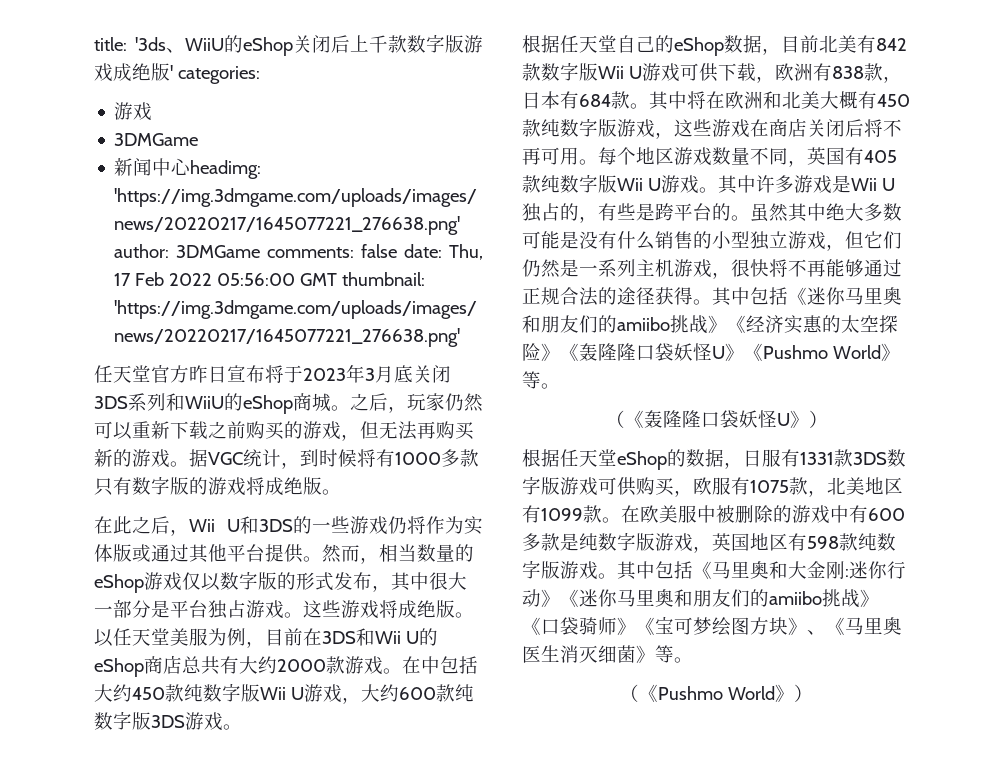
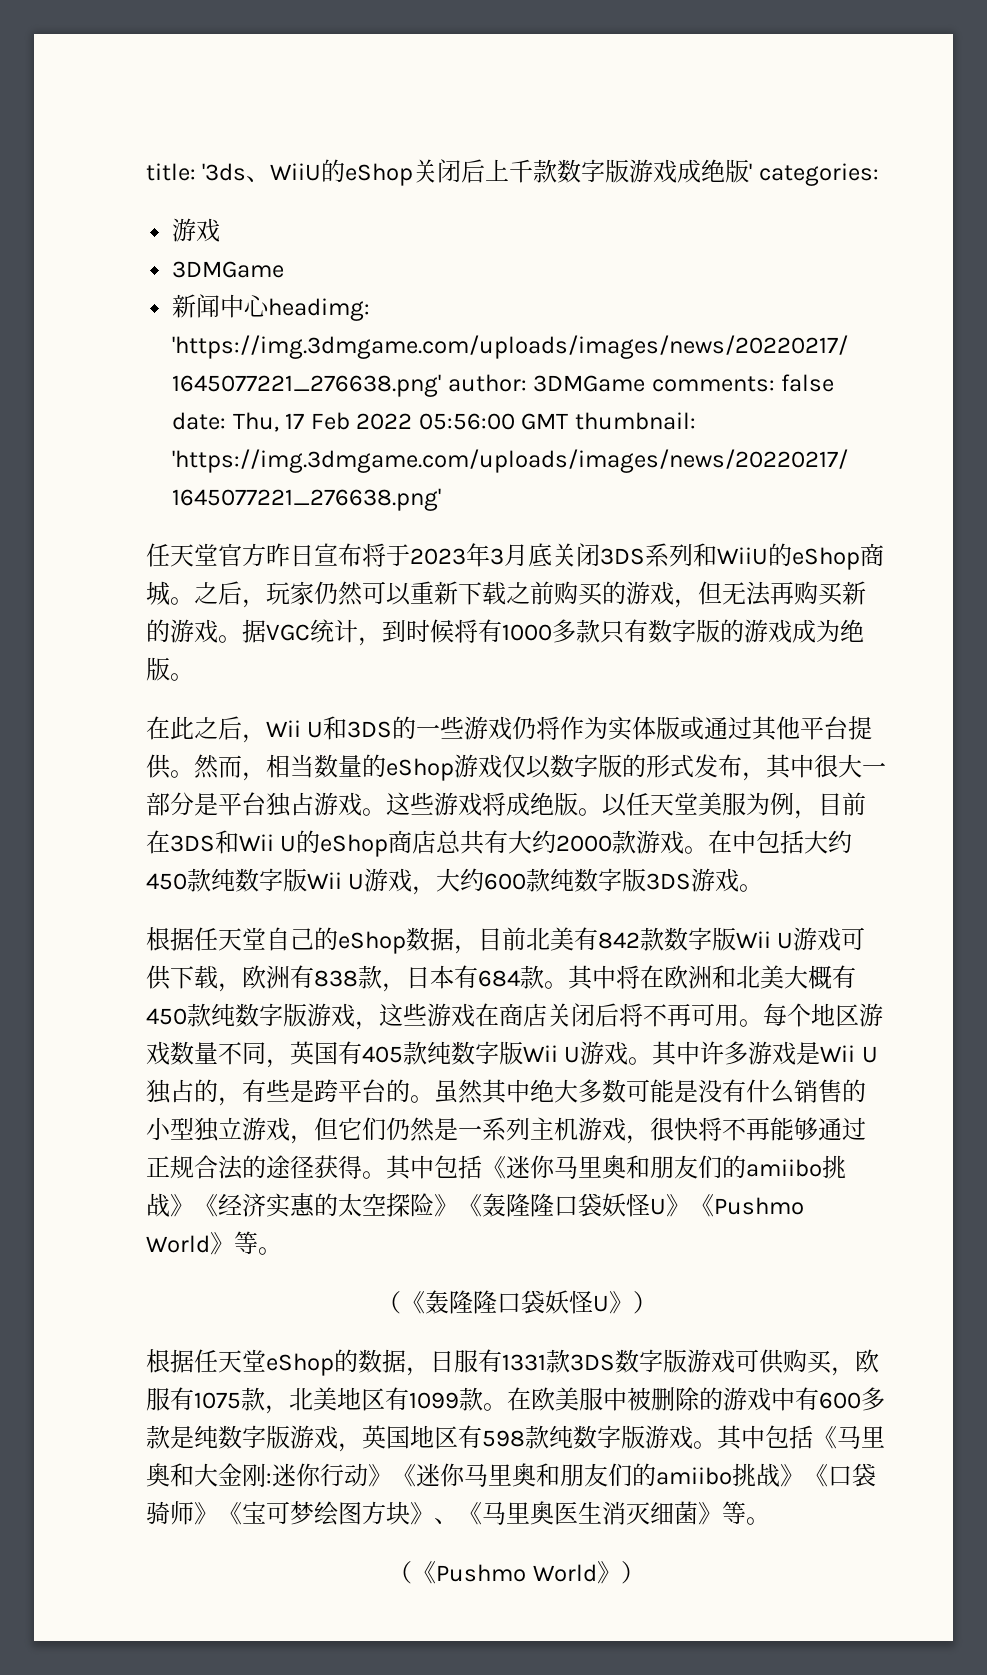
[246,477,284,496] 将成 -> [792,619,840,643] 成为

